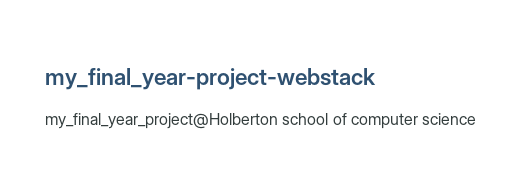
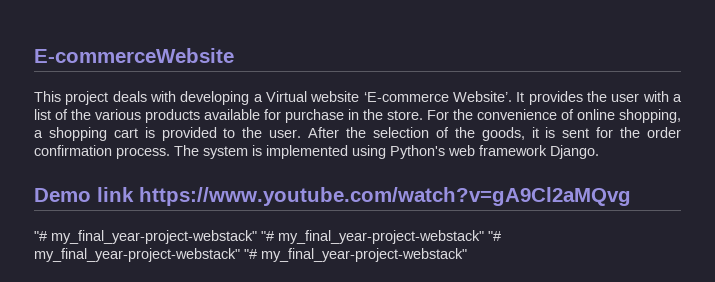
[45,68,376,90] [45,113,477,129] my_final_year-project-webstack // my_final_year_project@Holberton school of computer science -> [34,48,234,63] [34,91,682,105] [34,109,681,123] [34,127,682,141] [34,145,599,159] [34,187,631,206] [34,230,501,244] [34,248,467,262] E-commerceWebsite // This project deals with developing a Virtual website ‘E-commerce Website’. It provides the user with a list of the various products available for purchase in the store. For the convenience of online shopping, a shopping cart is provided to the user. After the selection of the goods, it is sent for the order confirmation process. The system is implemented using Python's web framework Django. // Demo link https://www.youtube.com/watch?v=gA9Cl2aMQvg // "# my_final_year-project-webstack" "# my_final_year-project-webstack" "# my_final_year-project-webstack" "# my_final_year-project-webstack"

